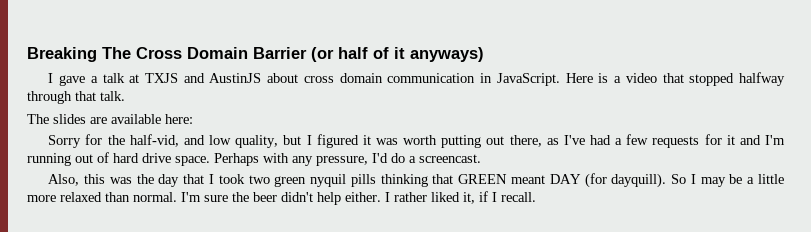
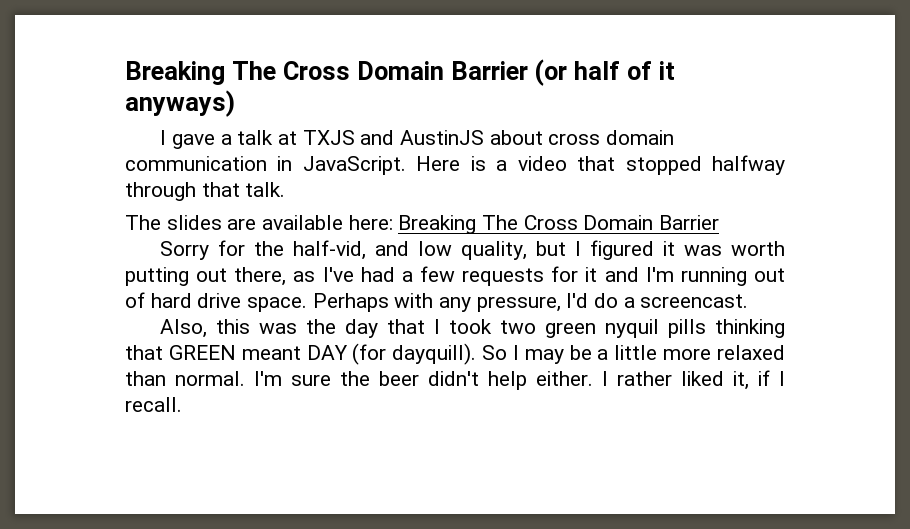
(193, 119) none -> [398,215,720,234] Breaking The Cross Domain Barrier

